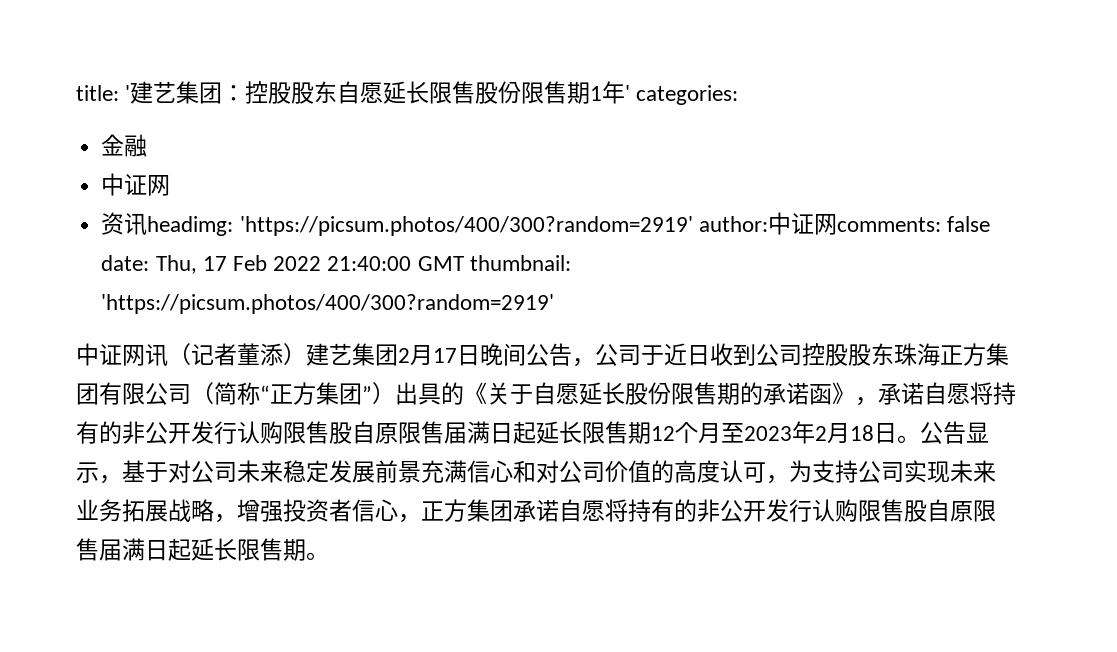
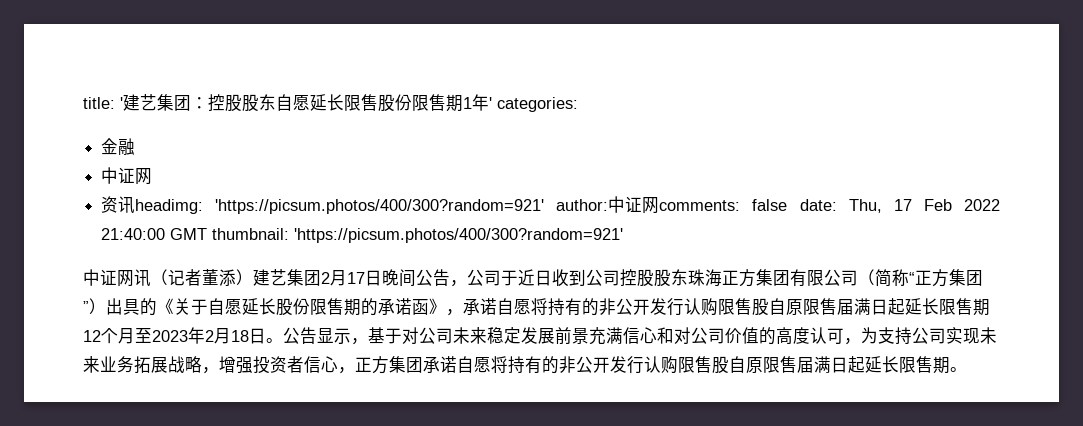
[239,216,693,236] 'https://picsum.photos/400/300?random=2919' -> [215,199,545,214] 'https://picsum.photos/400/300?random=921'
[101,294,555,314] 'https://picsum.photos/400/300?random=2919' -> [294,228,624,243] 'https://picsum.photos/400/300?random=921'

